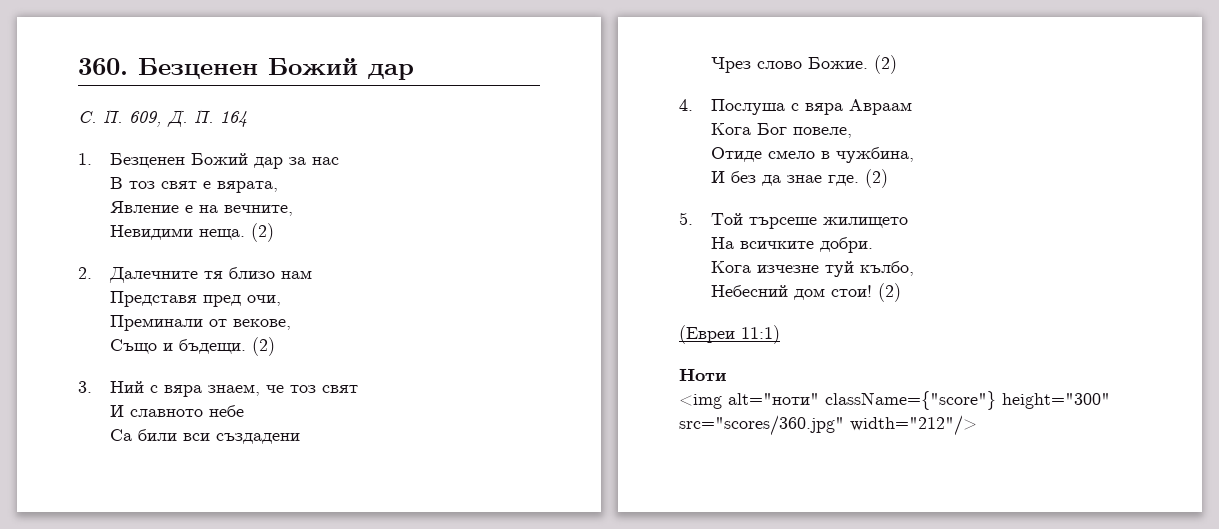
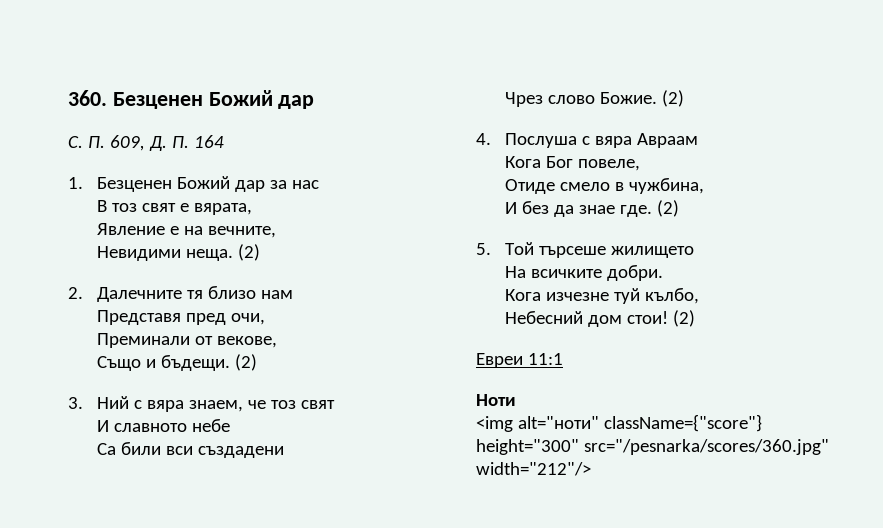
[679,325,780,344] (Евреи 11:1) -> [476,353,563,368] Евреи 11:1
[679,415,844,436] src="scores/360.jpg" -> [583,439,829,455] src="/pesnarka/scores/360.jpg"

